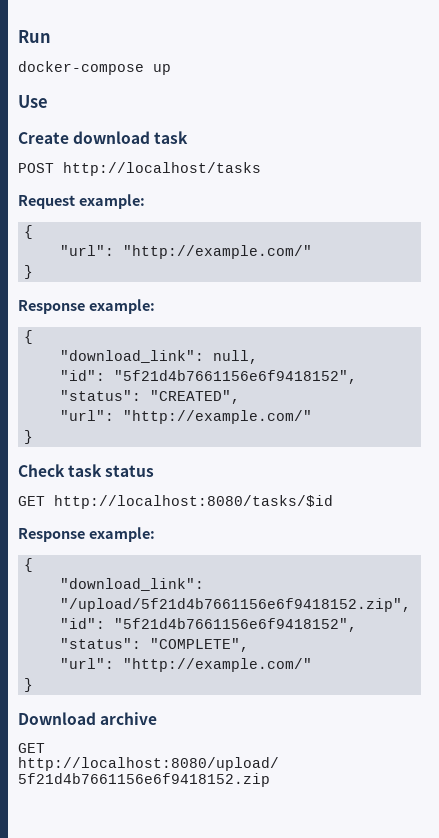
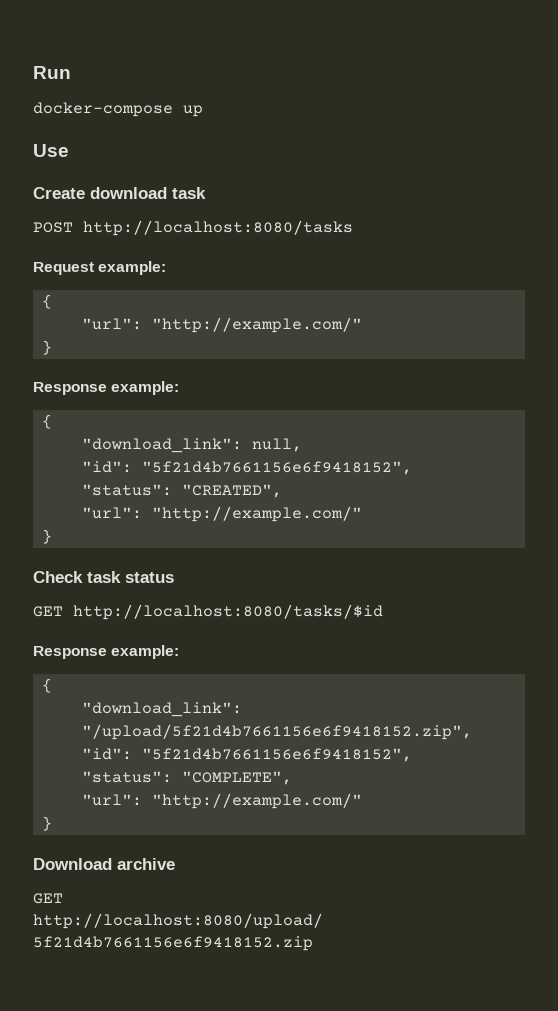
[63,162,261,176] http://localhost/tasks -> [83,220,353,236] http://localhost:8080/tasks

